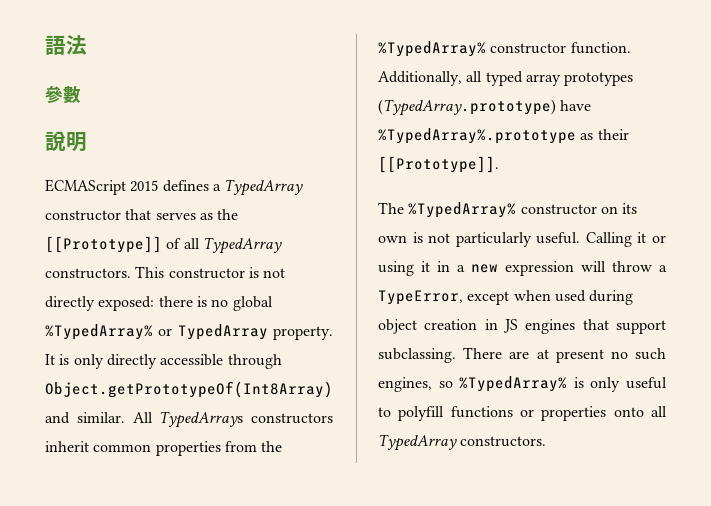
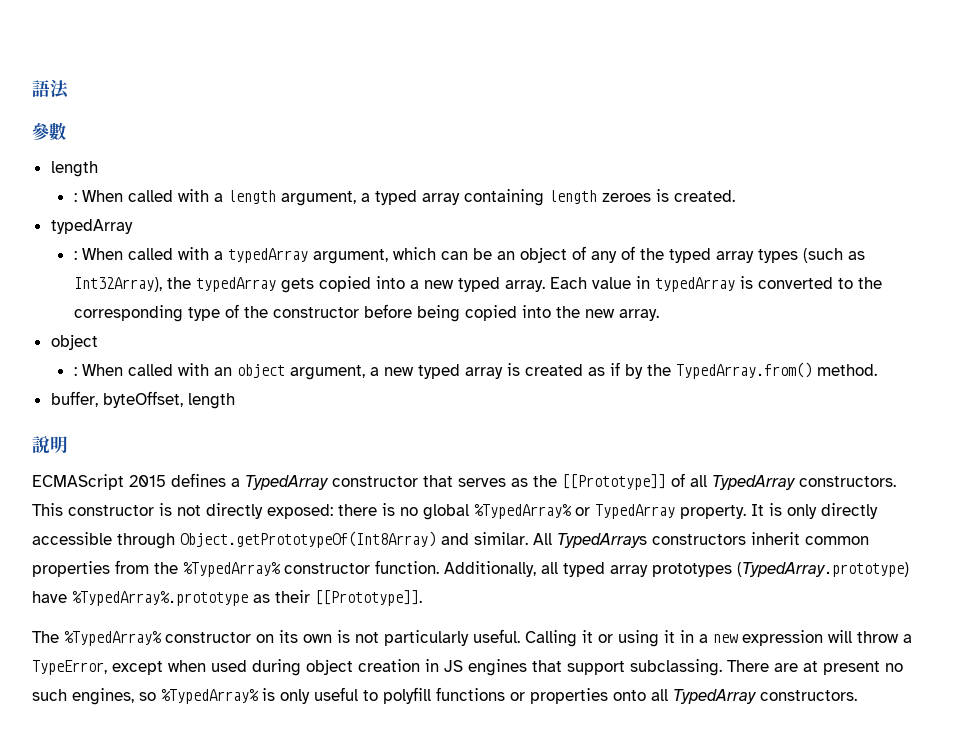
(81, 95) none -> [50,161,98,177] [73,189,735,206] [50,219,133,234] [73,246,865,264] [73,276,882,293] [73,304,659,322] [50,334,98,350] [73,362,877,380] [50,391,235,409] // length // : When called with a length argument, a typed array containing length zeroes is created. // typedArray // : When called with a typedArray argument, which can be an object of any of the typed array types (such as Int32Array), the typedArray gets copied into a new typed array. Each value in typedArray is converted to the corresponding type of the constructor before being copied into the new array. // object // : When called with an object argument, a new typed array is created as if by the TypedArray.from() method. // buffer, byteOffset, length

